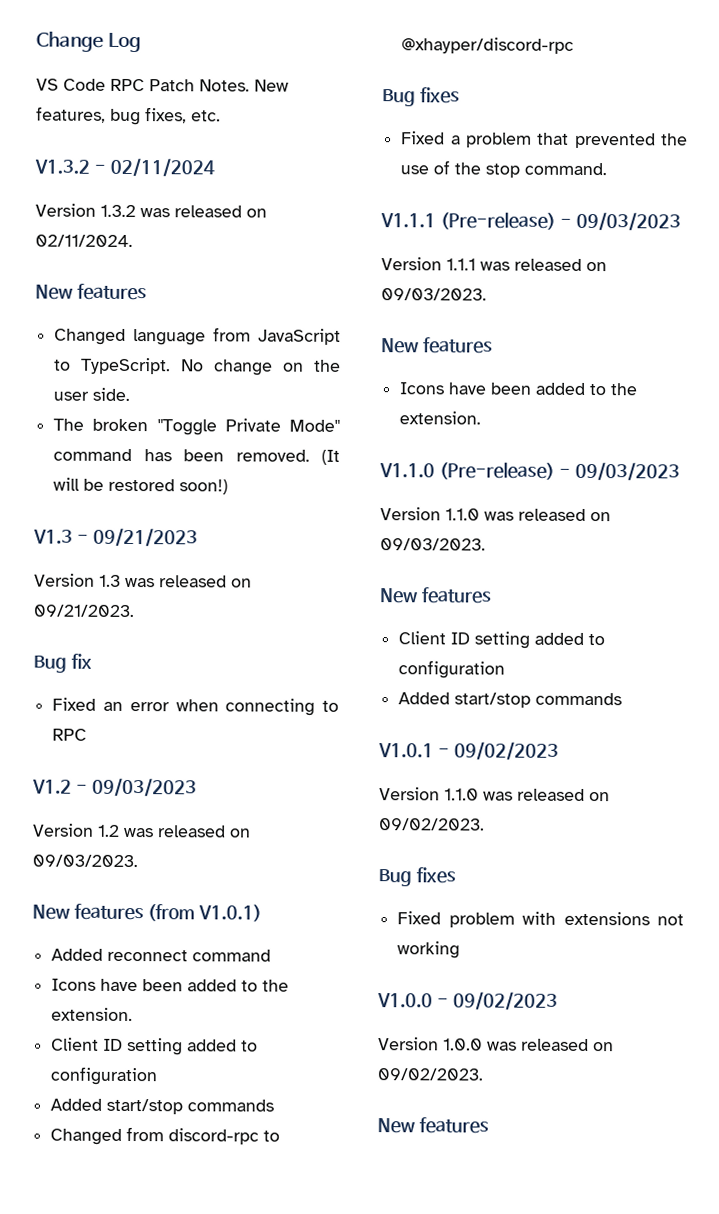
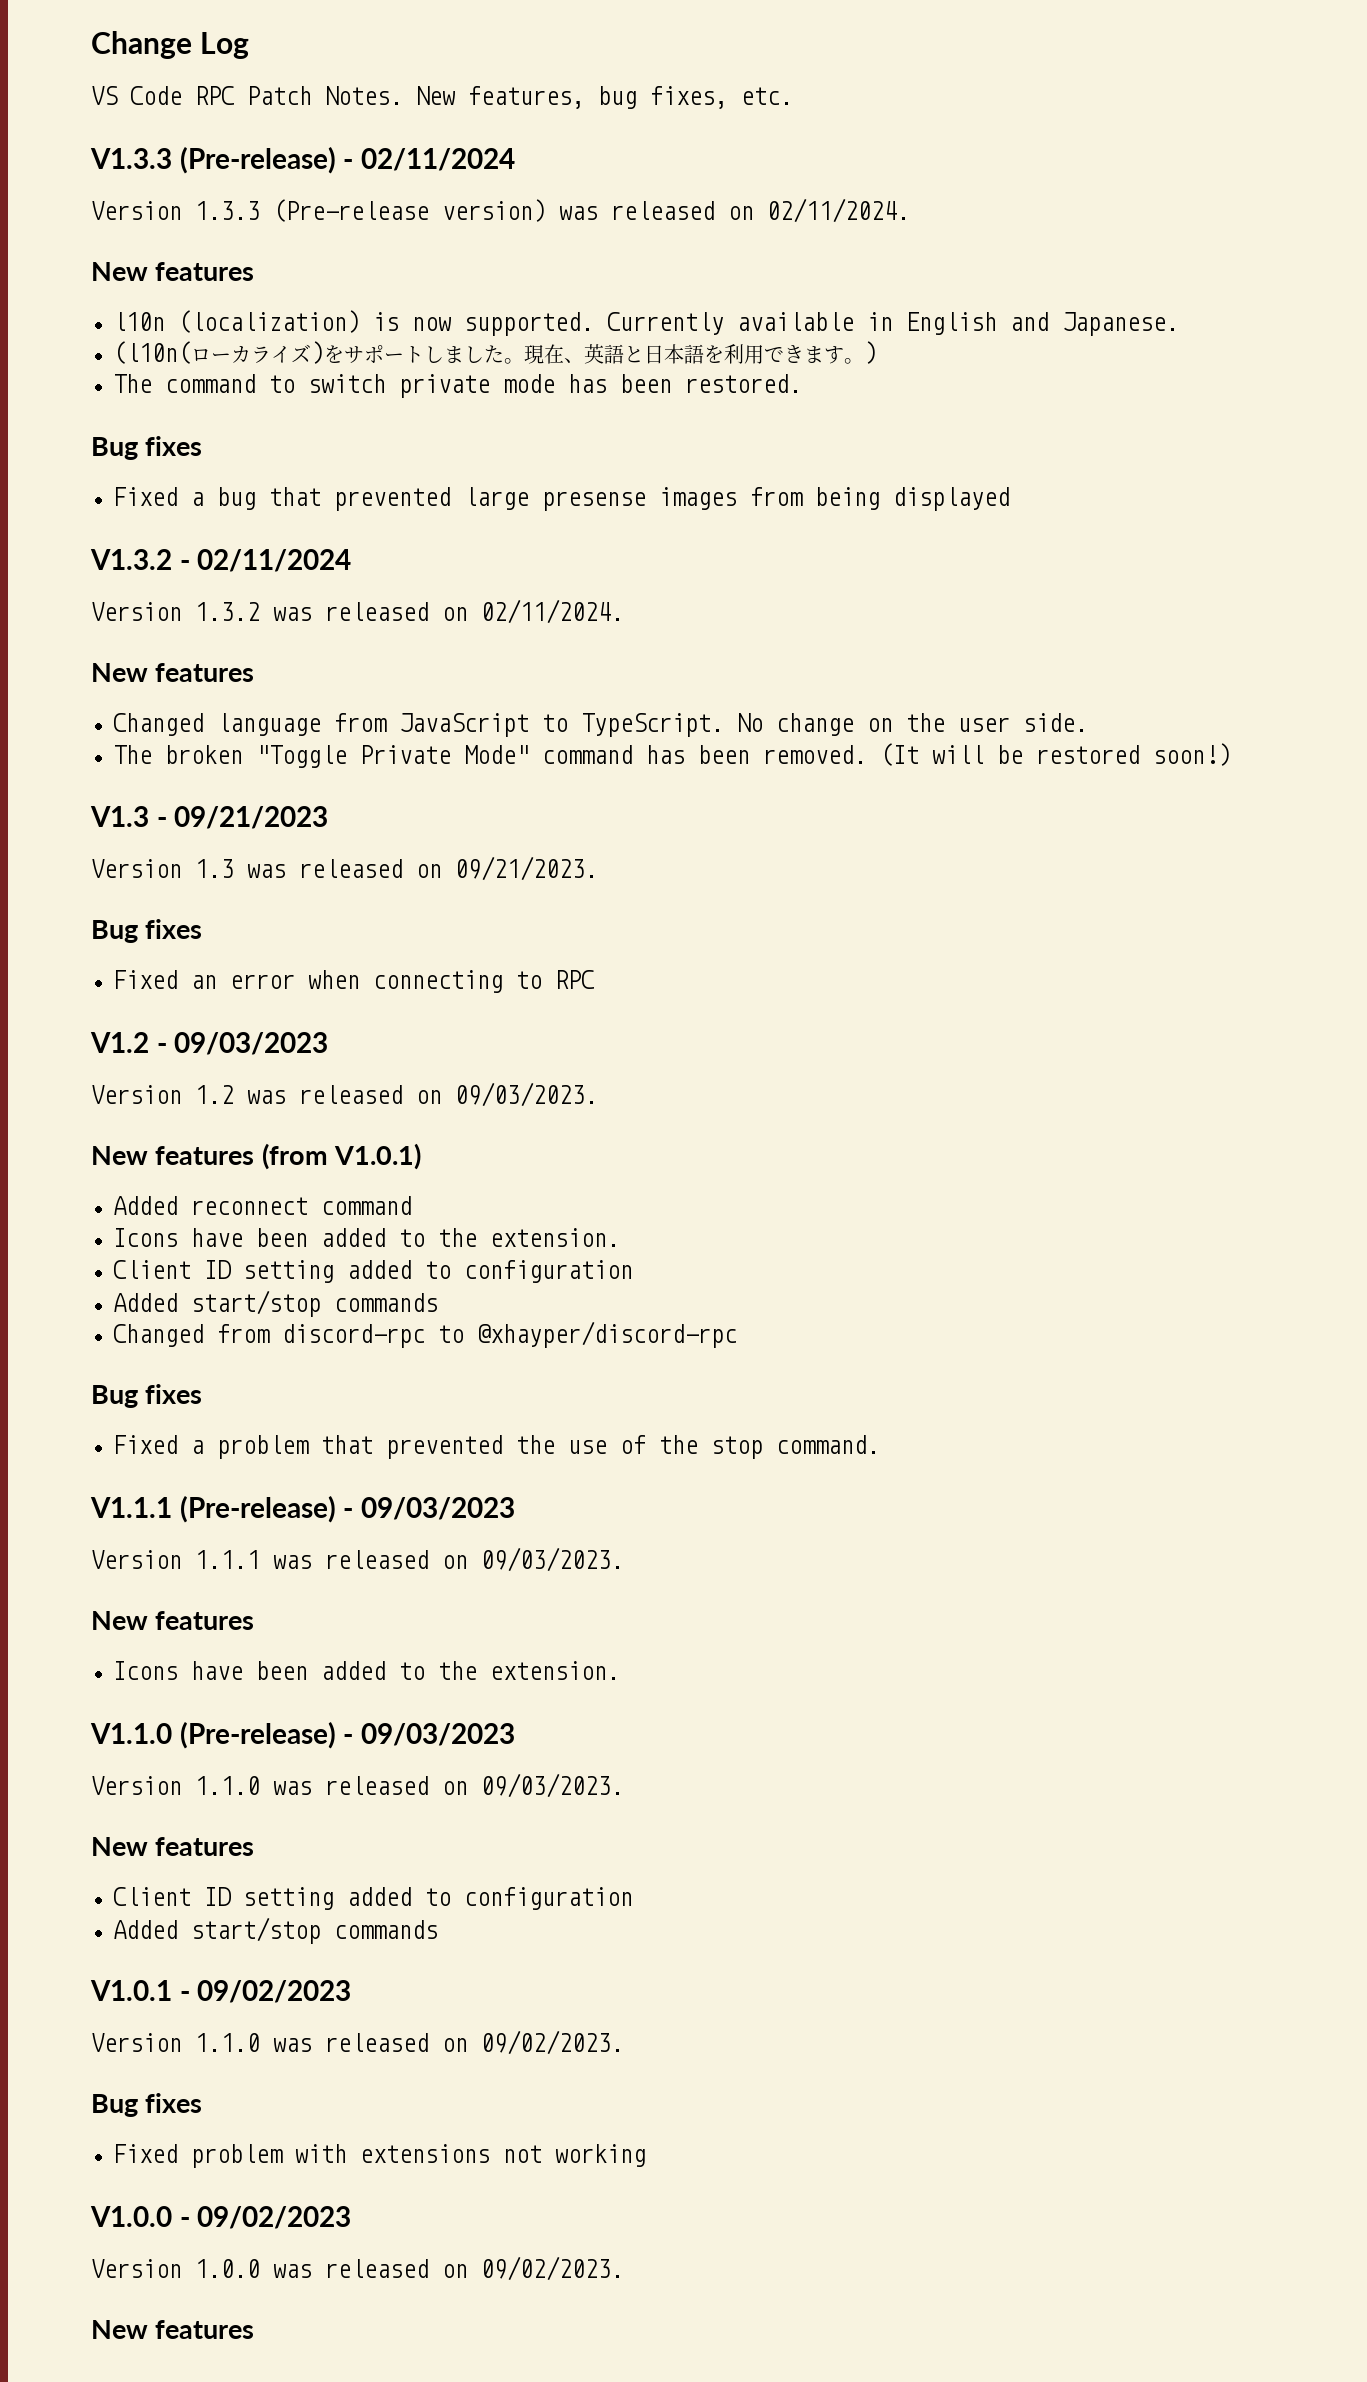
(221, 116) none -> [90,147,515,174] [91,198,910,223] [91,262,255,281] [113,310,1179,336] [113,341,877,364] [113,374,802,398] [91,436,203,460] [113,487,1010,511] // V1.3.3 (Pre-release) - 02/11/2024 // Version 1.3.3 (Pre-release version) was released on 02/11/2024. // New features // l10n (localization) is now supported. Currently available in English and Japanese. // (l10n(ローカライズ)をサポートしました。現在、英語と日本語を利用できます。) // The command to switch private mode has been restored. // Bug fixes // Fixed a bug that prevented large presense images from being displayed
[70,653,92,669] fix -> [145,919,203,939] fixes

